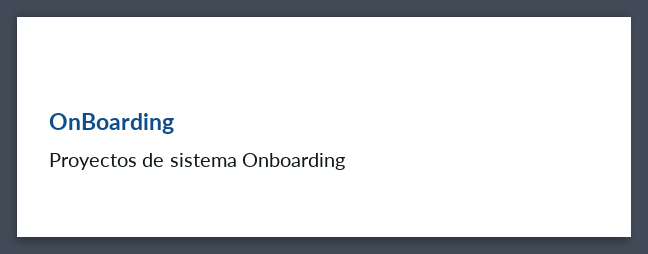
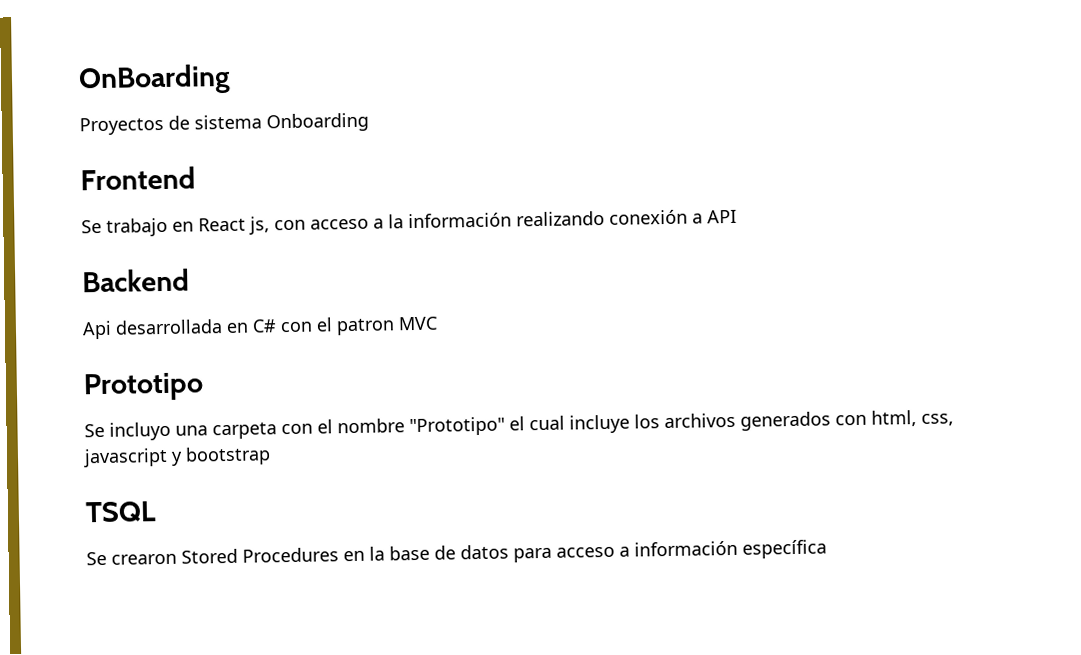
(345, 161) none -> [80,166,196,191] [81,209,737,237] [82,268,190,293] [82,316,438,340] [83,372,204,402] [84,410,954,441] [83,446,271,468] [85,501,157,523] [86,539,827,566] // Frontend // Se trabajo en React js, con acceso a la información realizando conexión a API // Backend // Api desarrollada en C# con el patron MVC // Prototipo // Se incluyo una carpeta con el nombre "Prototipo" el cual incluye los archivos generados con html, css, javascript y bootstrap // TSQL // Se crearon Stored Procedures en la base de datos para acceso a información específica

